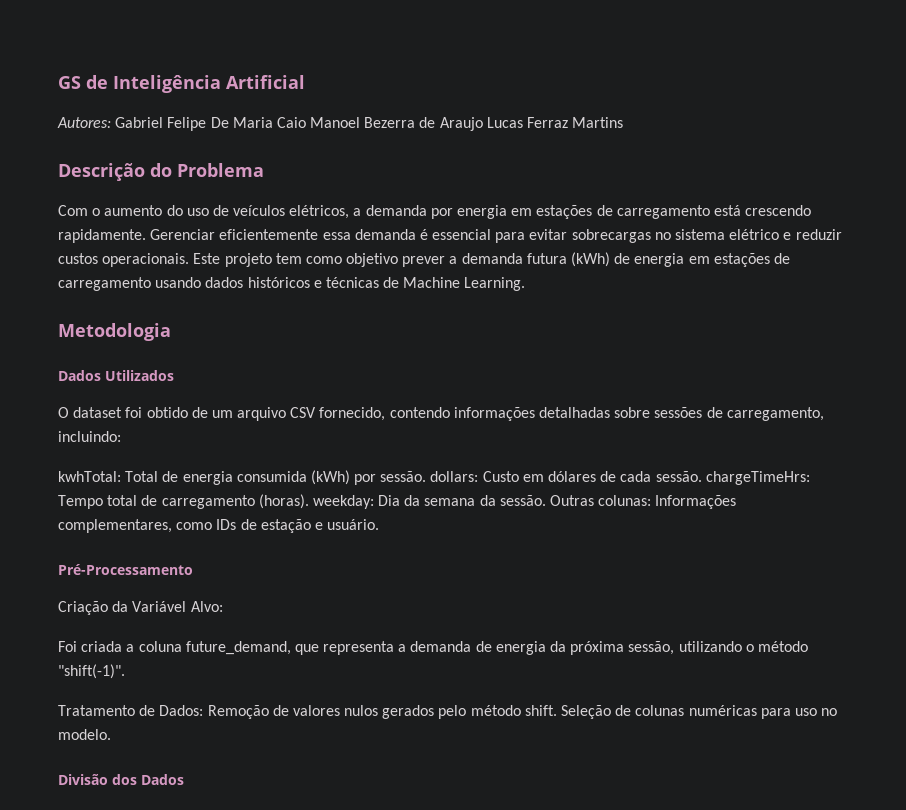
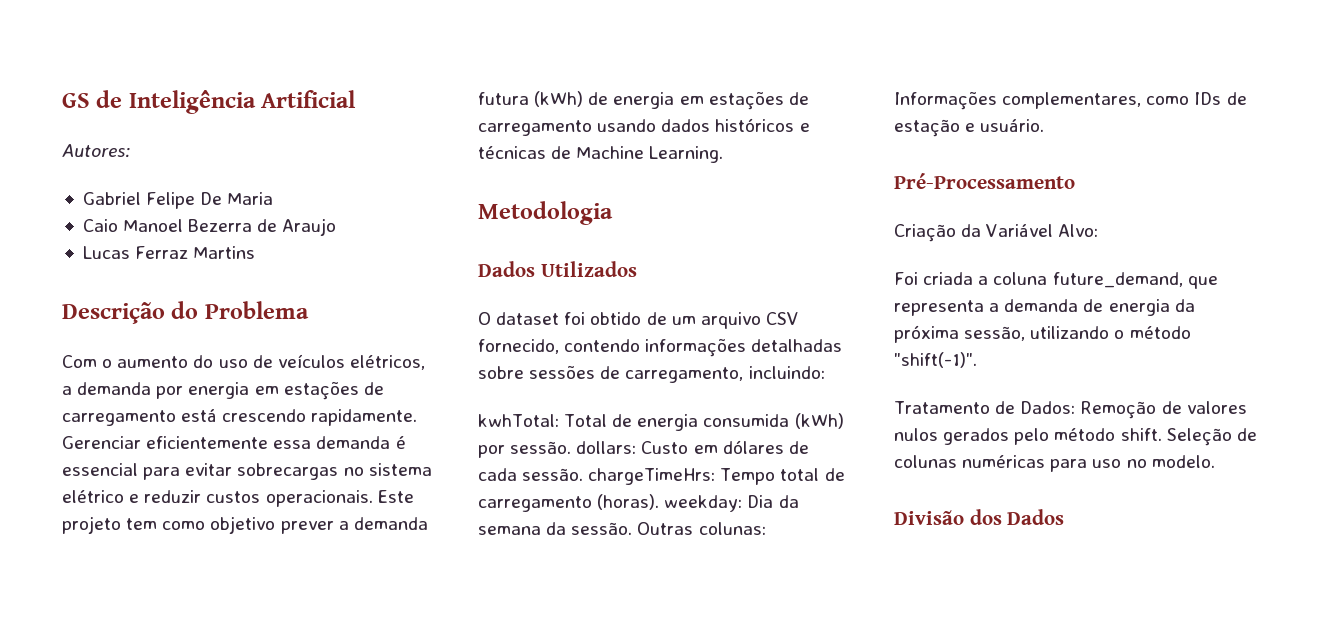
(111, 122) none -> (130, 151) //
(273, 122) none -> (274, 198) //
(483, 124) none -> (337, 227) //

